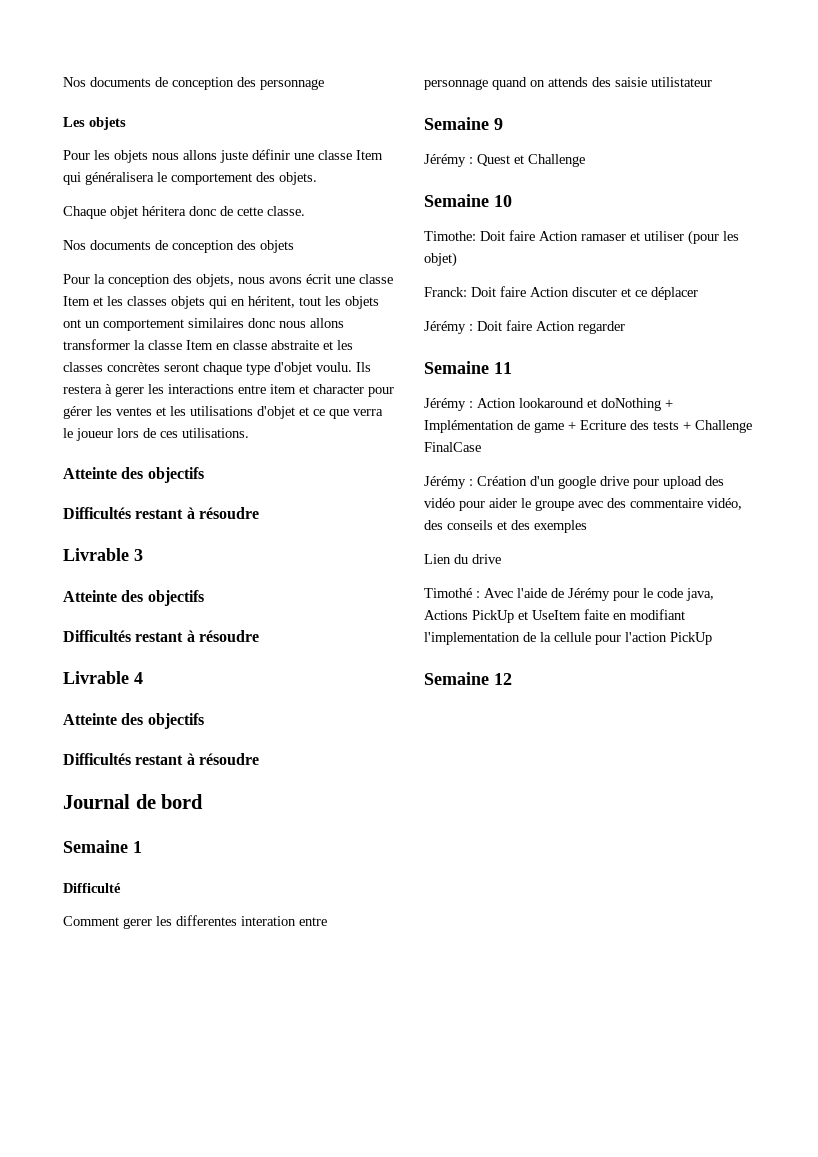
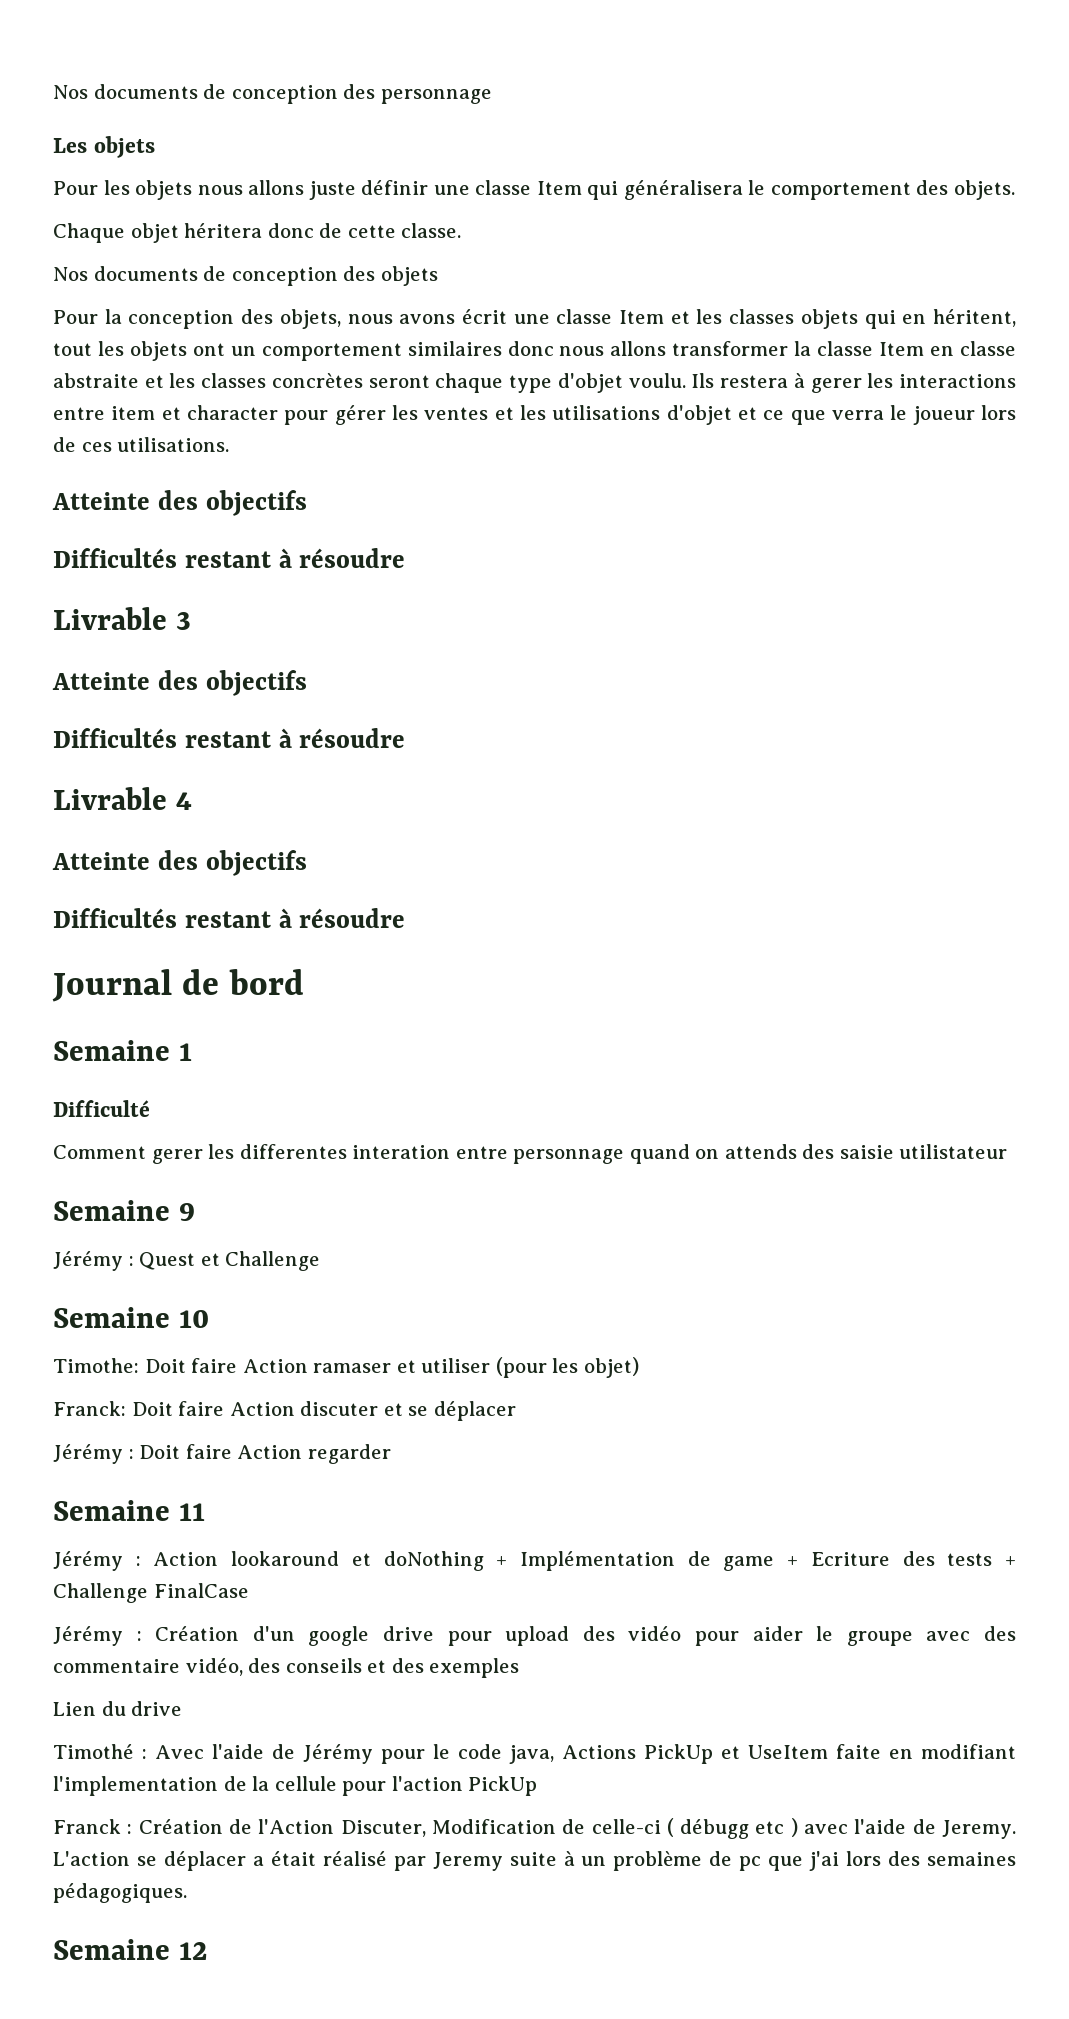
[635,290,647,297] ce -> [408,1406,429,1416] se
(712, 638) none -> [53,1818,1017,1839] [53,1851,1016,1871] [53,1883,187,1903] // Franck : Création de l'Action Discuter, Modification de celle-ci ( débugg etc ) avec l'aide de Jeremy. L'action se déplacer a était réalisé par Jeremy suite à un problème de pc que j'ai lors des semaines pédagogiques.

